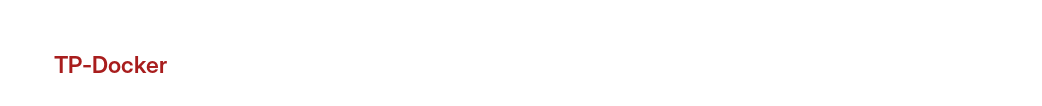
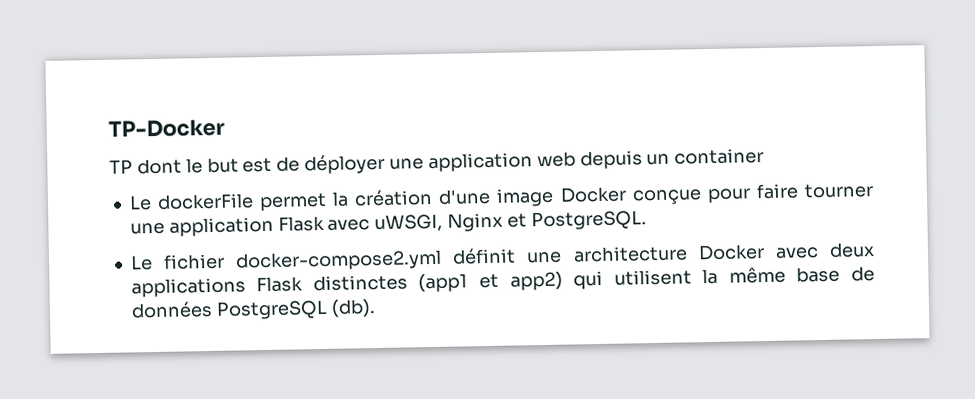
(167, 64) none -> [109,148,765,175] [128,183,875,212] [129,210,647,237] [129,242,875,272] [130,266,876,298] [130,299,376,320] // TP dont le but est de déployer une application web depuis un container // Le dockerFile permet la création d'une image Docker conçue pour faire tourner une application Flask avec uWSGI, Nginx et PostgreSQL. // Le fichier docker-compose2.yml définit une architecture Docker avec deux applications Flask distinctes (app1 et app2) qui utilisent la même base de données PostgreSQL (db).

